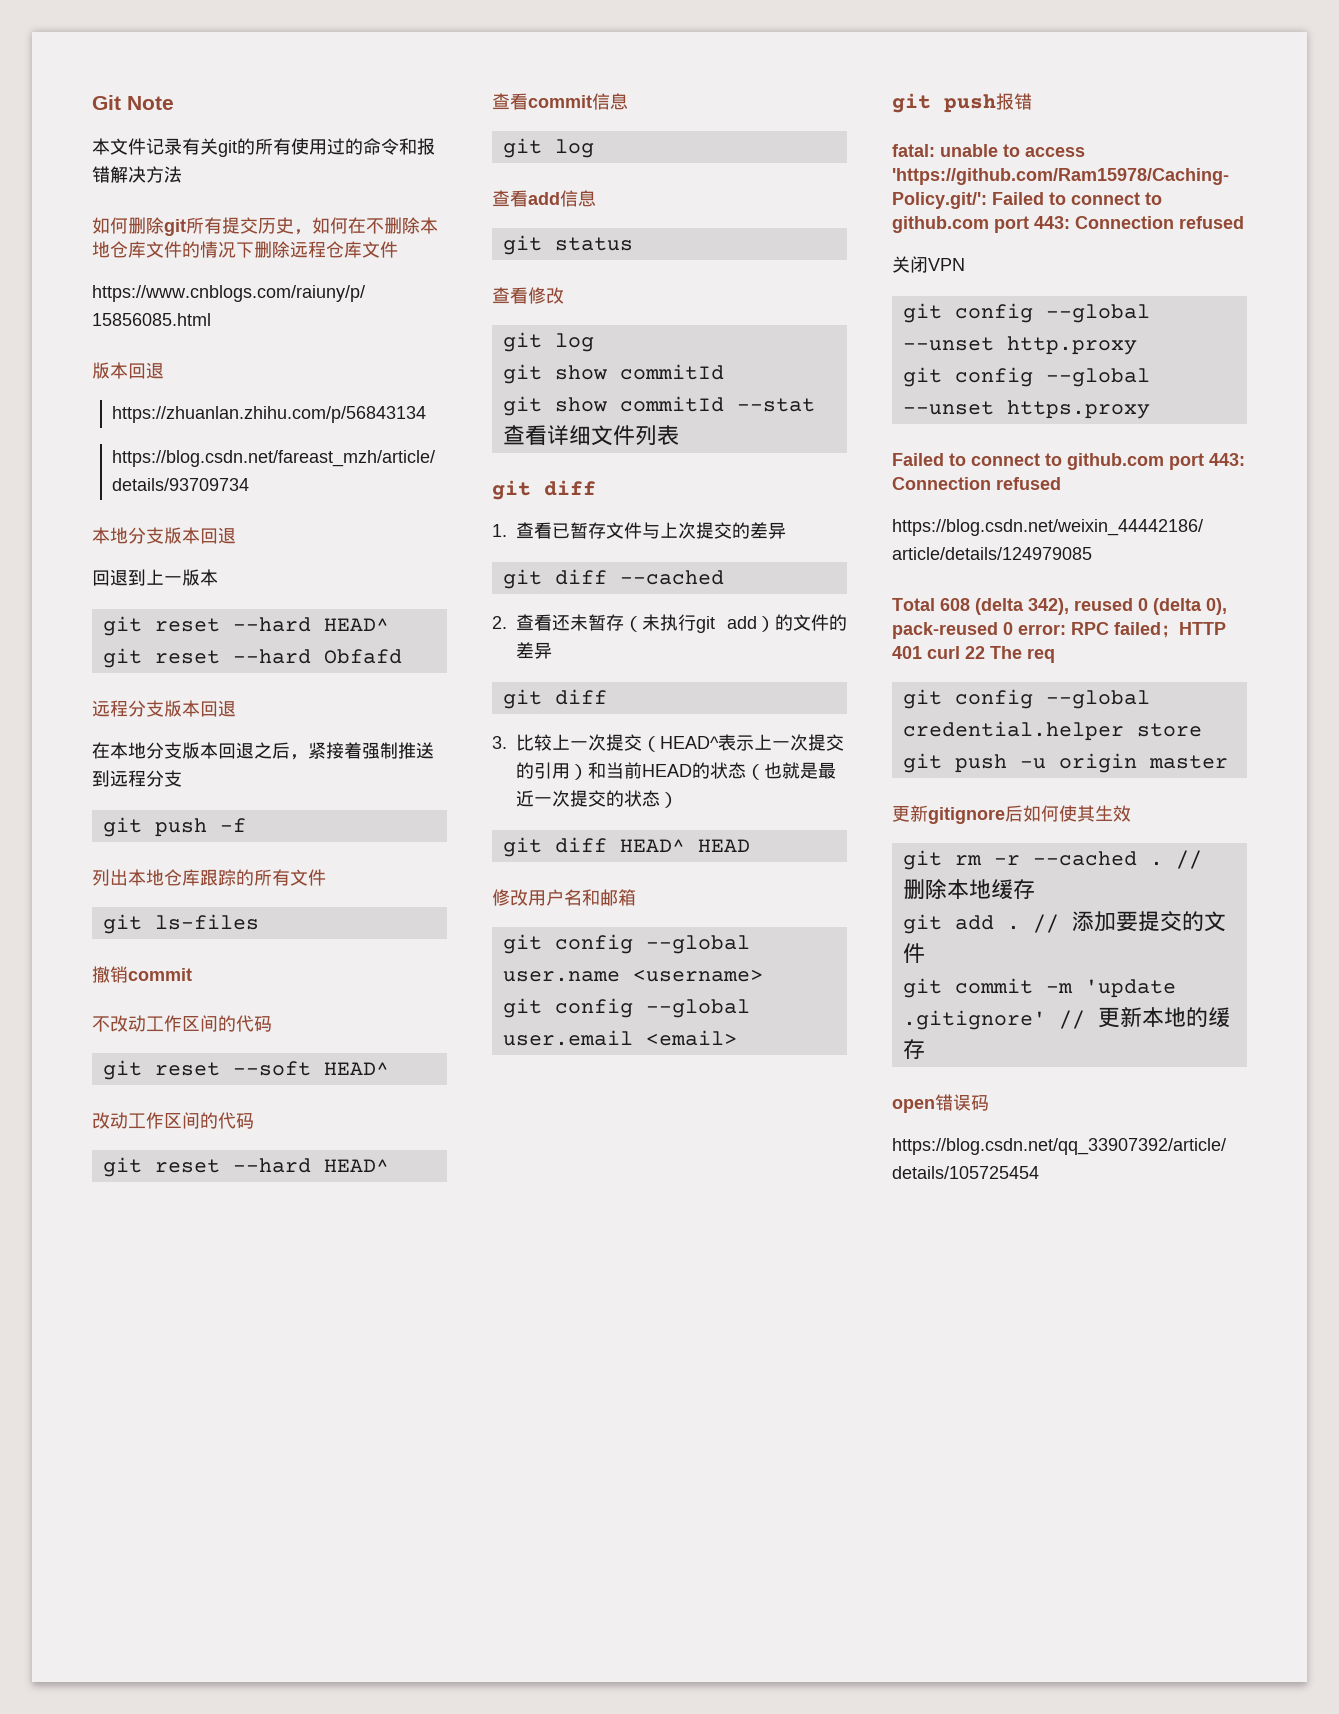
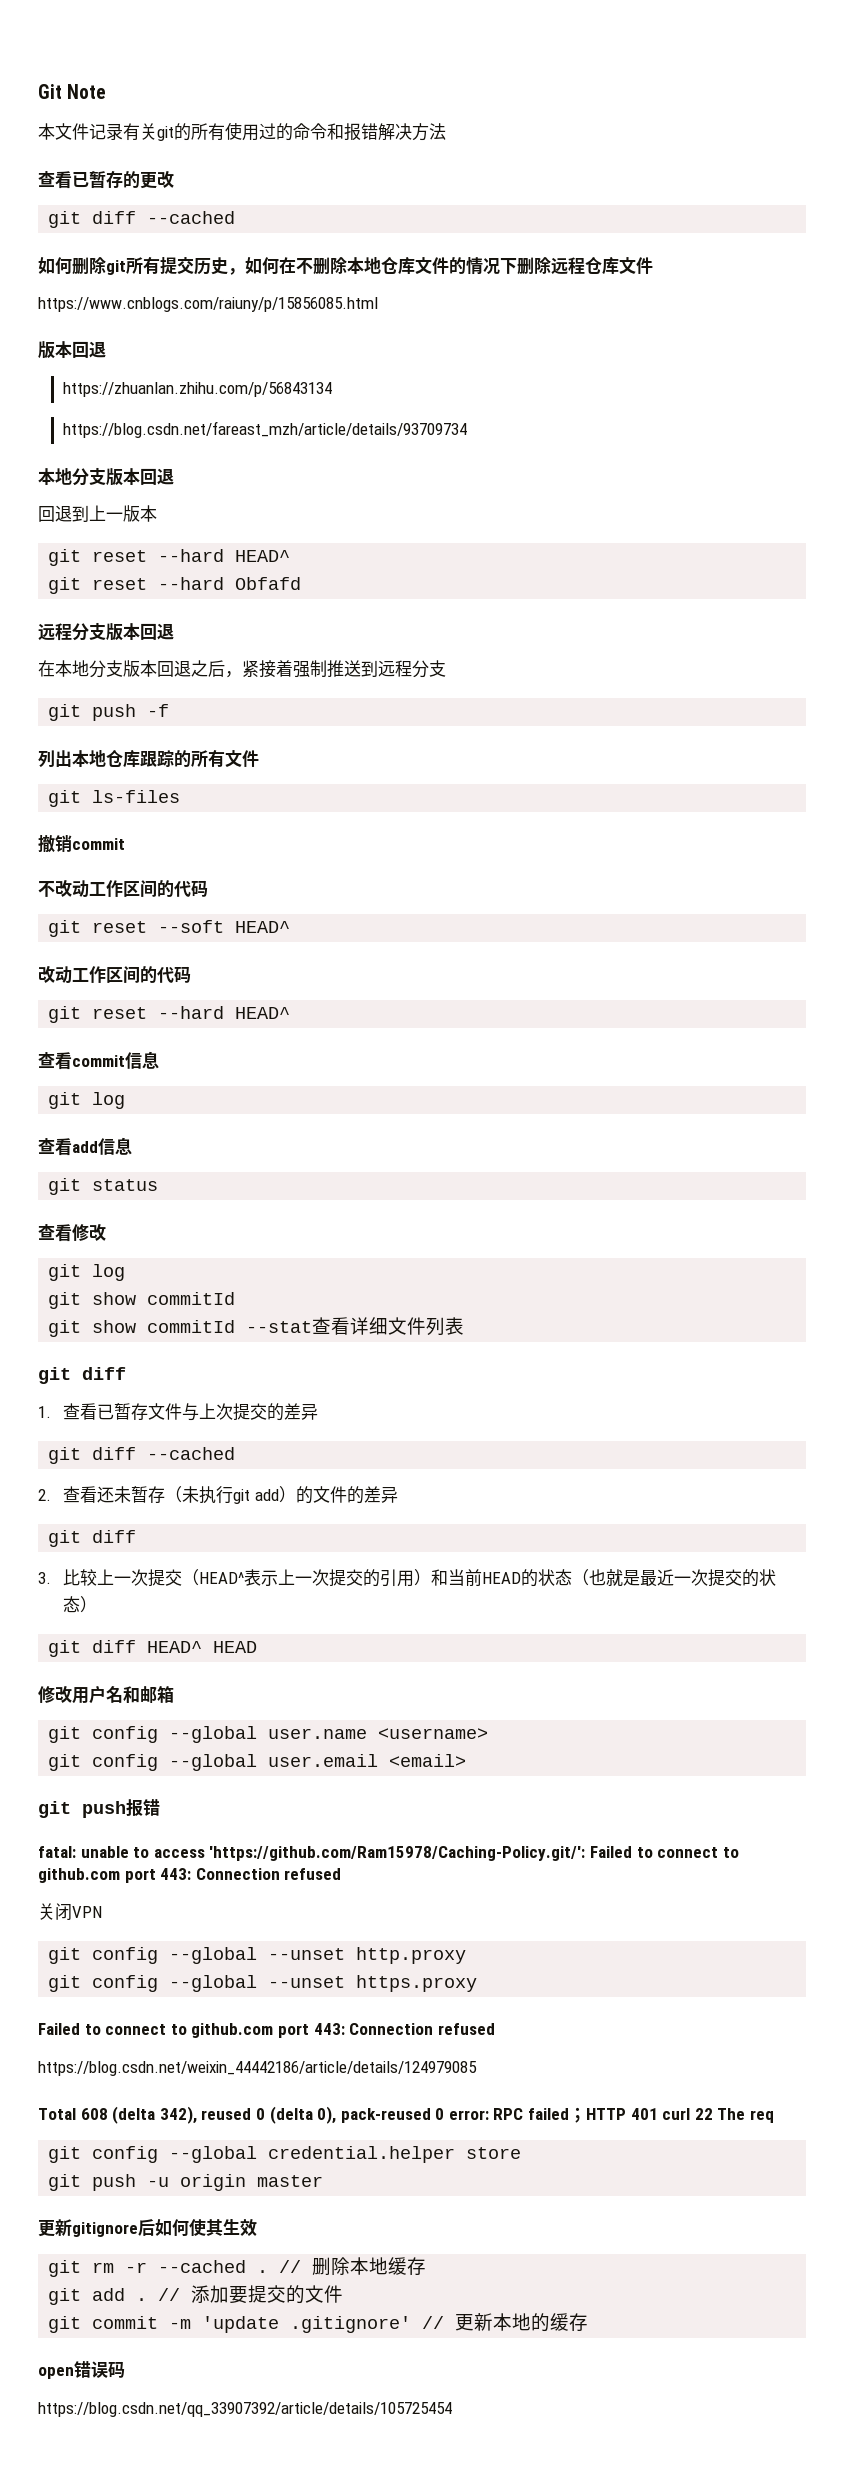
(182, 174) none -> [38,170,174,189] [48,211,236,228] // 查看已暂存的更改 // git diff --cached

